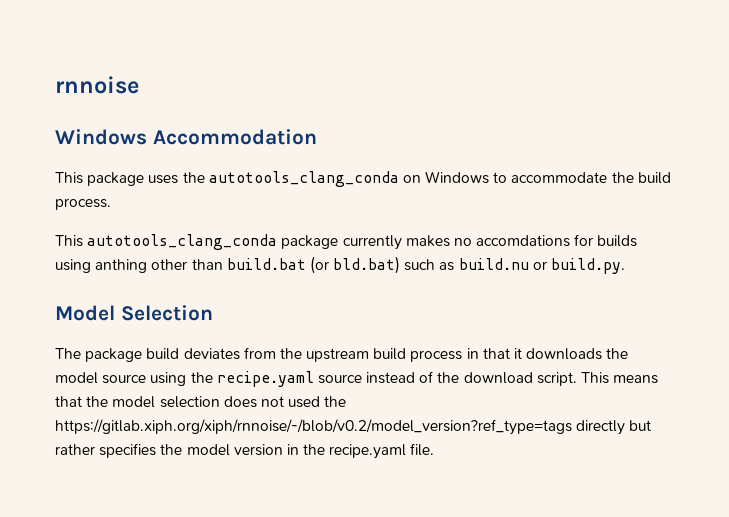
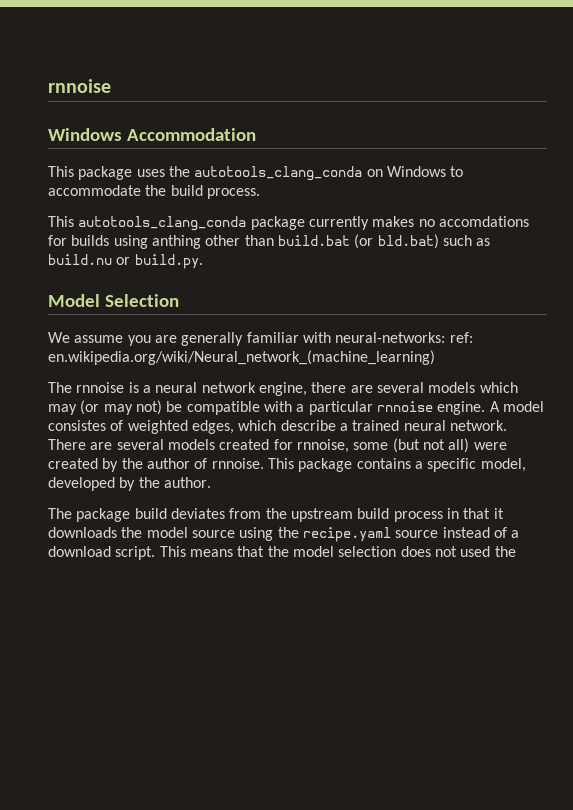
(213, 313) none -> [48,332,473,346] [48,350,435,365] [48,382,518,396] [48,400,544,415] [48,420,507,434] [48,438,507,453] [48,458,526,472] [48,477,211,491] // We assume you are generally familiar with neural-networks: ref: en.wikipedia.org/wiki/Neural_network_(machine_learning) // The rnnoise is a neural network engine, there are several models which may (or may not) be compatible with a particular rnnoise engine. A model consistes of weighted edges, which describe a trained neural network. There are several models created for rnnoise, some (but not all) were created by the author of rnnoise. This package contains a specific model, developed by the author.
[437,372,460,383] the -> [511,530,520,538] a
[55,419,652,435] [55,443,435,459] https://gitlab.xiph.org/xiph/rnnoise/-/blob/v0.2/model_version?ref_type=tags directly but rather specifies the model version in the recipe.yaml file. -> (516, 551) none

